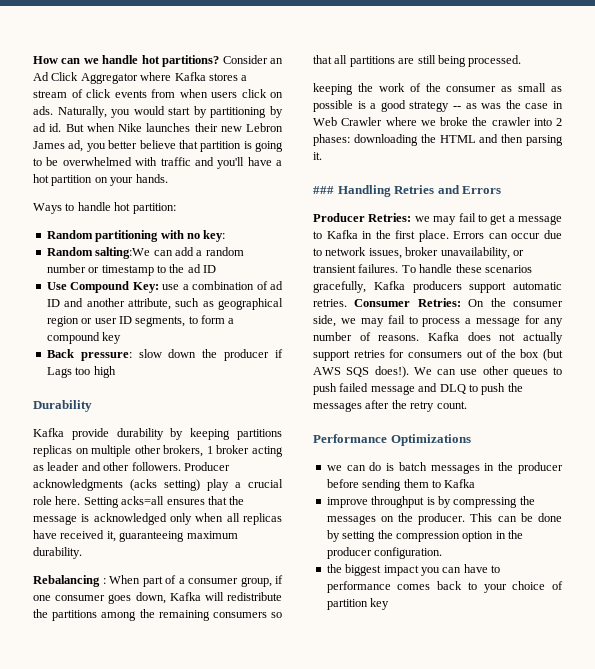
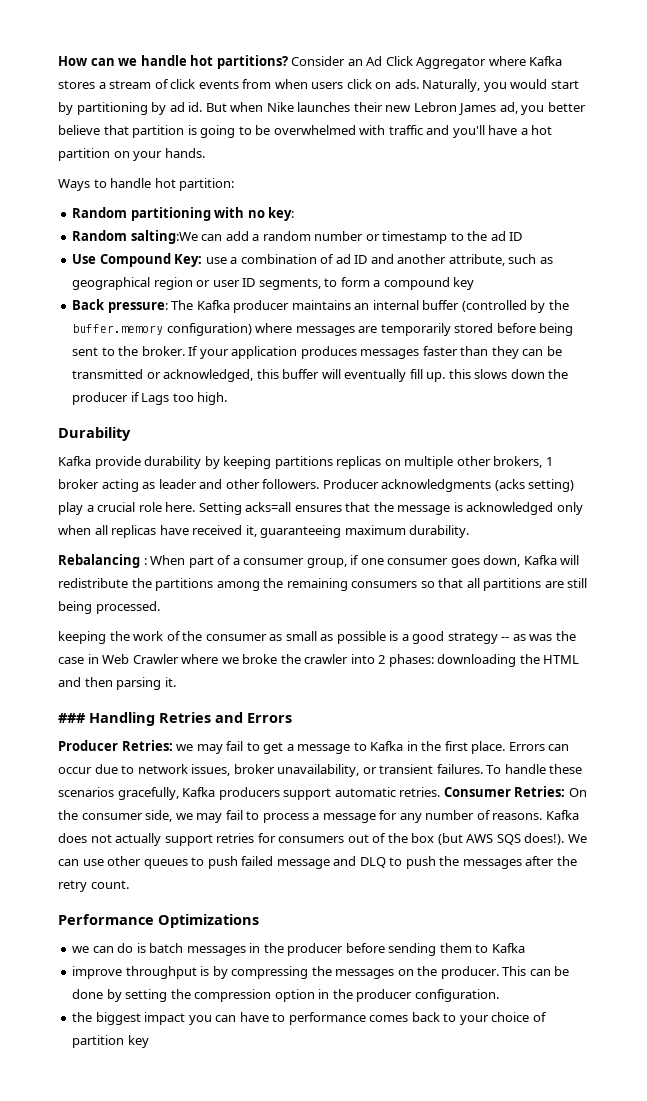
[138,349,162,358] slow -> [171,300,569,313] [72,323,574,336] [72,346,562,359] [72,369,508,382] The Kafka producer maintains an internal buffer (controlled by the buffer.memory configuration) where messages are temporarily stored before being sent to the broker. If your application produces messages faster than they can be transmitted or acknowledged, this buffer will eventually fill up. this slows
[93,366,116,378] high -> [197,392,228,405] high.

